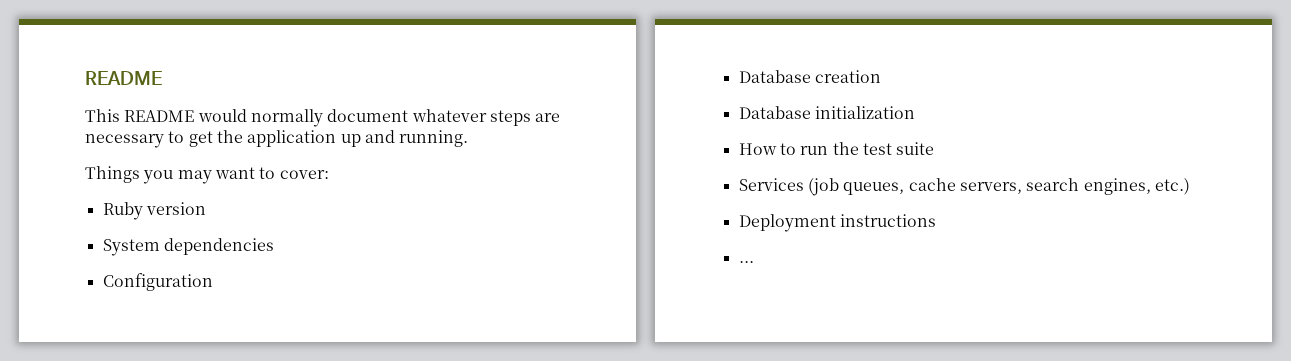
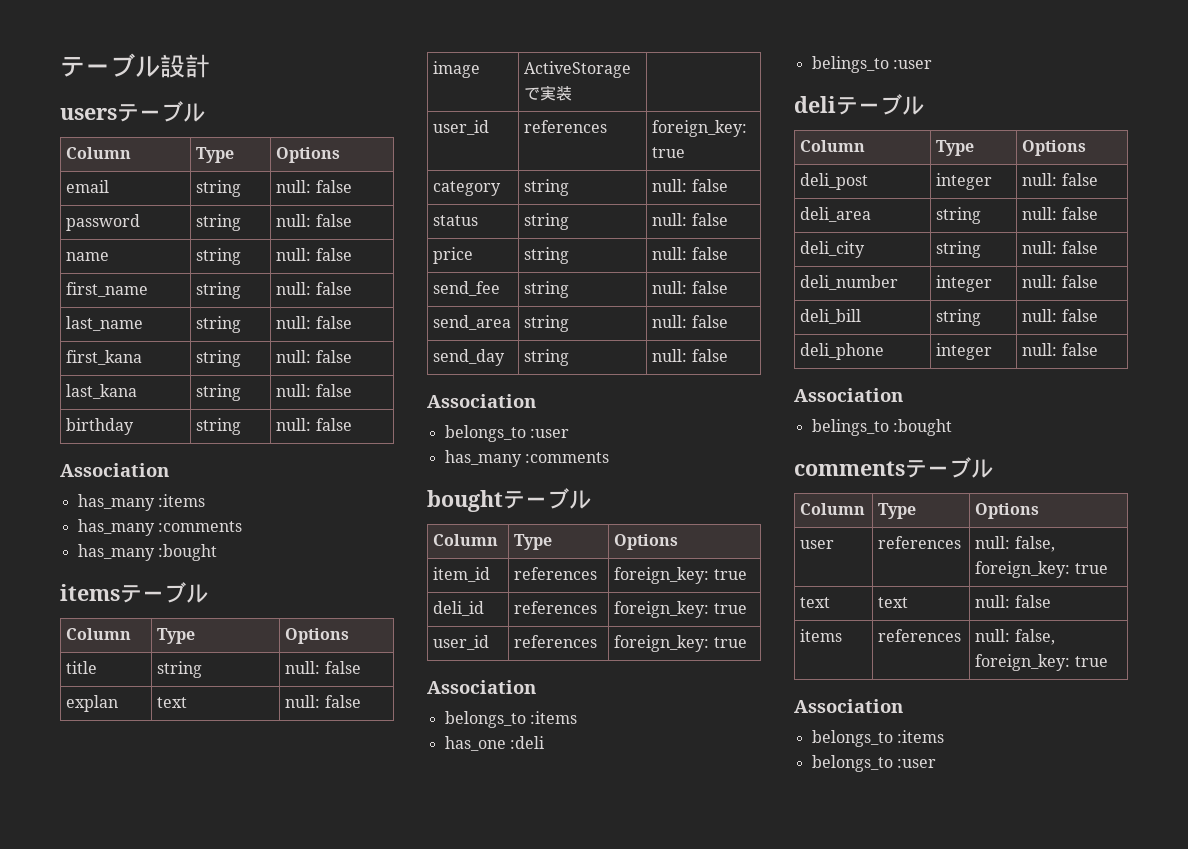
[85,71,162,85] [85,109,561,127] [85,130,469,148] [85,166,329,184] [102,202,206,220] [102,238,274,256] [102,273,213,291] [738,70,881,83] [738,106,915,119] [738,142,935,155] [738,178,1190,196] [738,214,936,232] [738,261,754,263] README // This README would normally document whatever steps are necessary to get the application up and running. // Things you may want to cover: // Ruby version // System dependencies // Configuration // Database creation // Database initialization // How to run the test suite // Services (job queues, cache servers, search engines, etc.) // Deployment instructions // ... -> [60,53,210,78] [60,101,205,122] [66,147,132,159] [196,147,235,163] [276,147,341,163] [66,180,110,193] [196,180,242,197] [276,180,352,193] [66,214,141,231] [196,214,242,231] [276,214,352,227] [66,252,110,261] [196,248,242,265] [276,248,352,261] [66,282,149,297] [196,282,242,299] [276,282,352,295] [66,316,144,331] [196,316,242,333] [276,316,352,329] [66,350,143,365] [196,350,242,367] [276,350,352,363] [66,384,138,399] [196,384,242,401] [276,384,352,397] [66,418,135,435] [196,418,242,435] [276,418,352,431] [60,463,169,477] [77,494,205,511] [77,519,242,536] [77,544,217,561] [60,582,208,603] [66,628,132,640] [157,628,196,644] [285,628,350,644] [66,661,98,674] [157,661,203,678] [285,661,361,674] [66,695,119,712] [157,697,188,708] [285,695,361,708] [433,61,481,78] [524,61,632,78] [524,85,573,101] [433,120,490,135] [524,120,608,133] [652,120,748,137] [652,147,686,158] [433,181,502,196] [524,179,570,196] [652,179,728,192] [433,215,479,226] [524,213,570,230] [652,213,728,226] [433,247,474,264] [524,247,570,264] [652,247,728,260] [433,281,501,296] [524,281,570,298] [652,281,728,294] [433,315,512,330] [524,315,570,332] [652,315,728,328] [433,349,506,366] [524,349,570,366] [652,349,728,362] [427,394,536,408] [444,425,569,442] [444,450,609,467] [427,488,591,512] [433,534,499,546] [514,534,553,550] [614,534,679,550] [433,567,491,582] [514,567,598,580] [614,567,747,584] [433,601,485,616] [514,601,598,614] [614,601,747,618] [433,635,490,650] [514,635,598,648] [614,635,747,652] [427,680,536,694] [444,711,577,728] [444,736,544,751] [811,56,932,73] [794,94,924,115] [800,140,866,152] [936,140,975,156] [1022,140,1087,156] [800,173,869,190] [936,173,993,190] [1022,173,1098,186] [800,207,872,222] [936,207,982,224] [1022,207,1098,220] [800,241,866,258] [936,241,982,258] [1022,241,1098,254] [800,275,899,290] [936,275,993,292] [1022,275,1098,288] [800,309,862,324] [936,309,982,326] [1022,309,1098,322] [800,343,885,360] [936,343,993,360] [1022,343,1098,356] [794,388,903,402] [811,419,952,436] [794,457,993,478] [800,503,866,515] [878,503,917,519] [975,503,1040,519] [800,540,835,549] [878,536,962,549] [975,536,1055,552] [975,561,1108,578] [800,597,831,608] [878,597,909,608] [975,595,1051,608] [800,629,843,642] [878,629,962,642] [975,629,1055,645] [975,654,1108,671] [794,699,903,713] [811,730,944,747] [811,755,936,772] テーブル設計 // usersテーブル // Column | Type | Options // email | string | null: false // password | string | null: false // name | string | null: false // first_name | string | null: false // last_name | string | null: false // first_kana | string | null: false // last_kana | string | null: false // birthday | string | null: false // Association // has_many :items // has_many :comments // has_many :bought // itemsテーブル // Column | Type | Options // title | string | null: false // explan | text | null: false // image | ActiveStorageで実装 | // user_id | references | foreign_key: true // category | string | null: false // status | string | null: false // price | string | null: false // send_fee | string | null: false // send_area | string | null: false // send_day | string | null: false // Association // belongs_to :user // has_many :comments // boughtテーブル // Column | Type | Options // item_id | references | foreign_key: true // deli_id | references | foreign_key: true // user_id | references | foreign_key: true // Association // belongs_to :items // has_one :deli // belings_to :user // deliテーブル // Column | Type | Options // deli_post | integer | null: false // deli_area | string | null: false // deli_city | string | null: false // deli_number | integer | null: false // deli_bill | string | null: false // deli_phone | integer | null: false // Association // belings_to :bought // commentsテーブル // Column | Type | Options // user | references | null: false, foreign_key: true // text | text | null: false // items | references | null: false, foreign_key: true // Association // belongs_to :items // belongs_to :user

